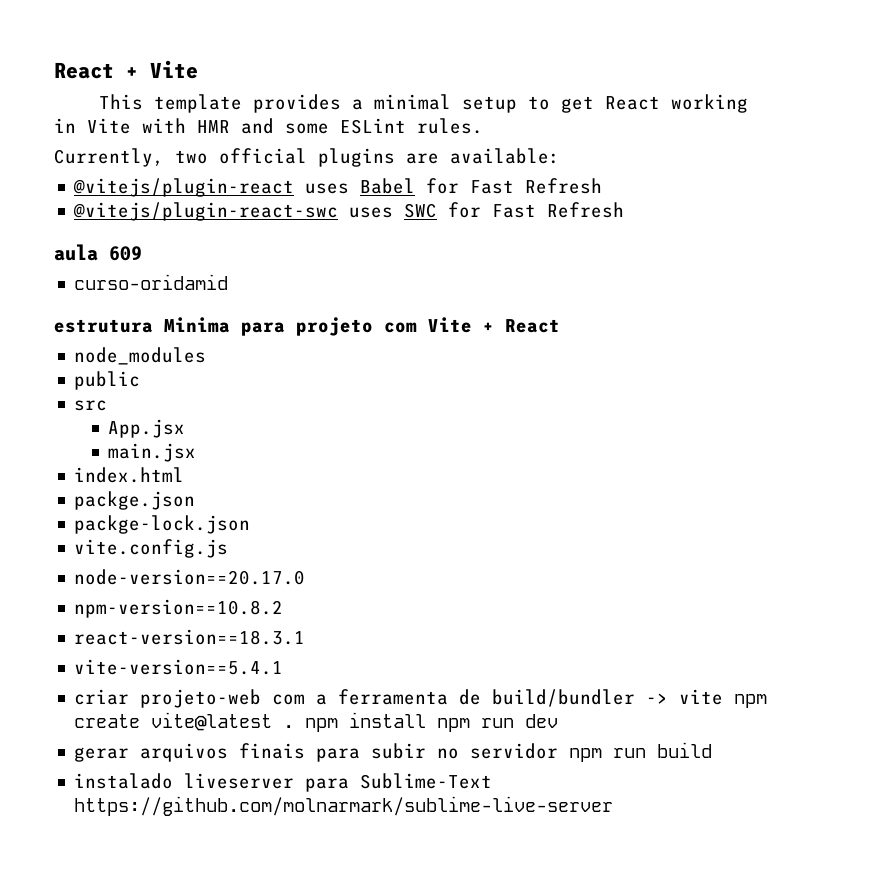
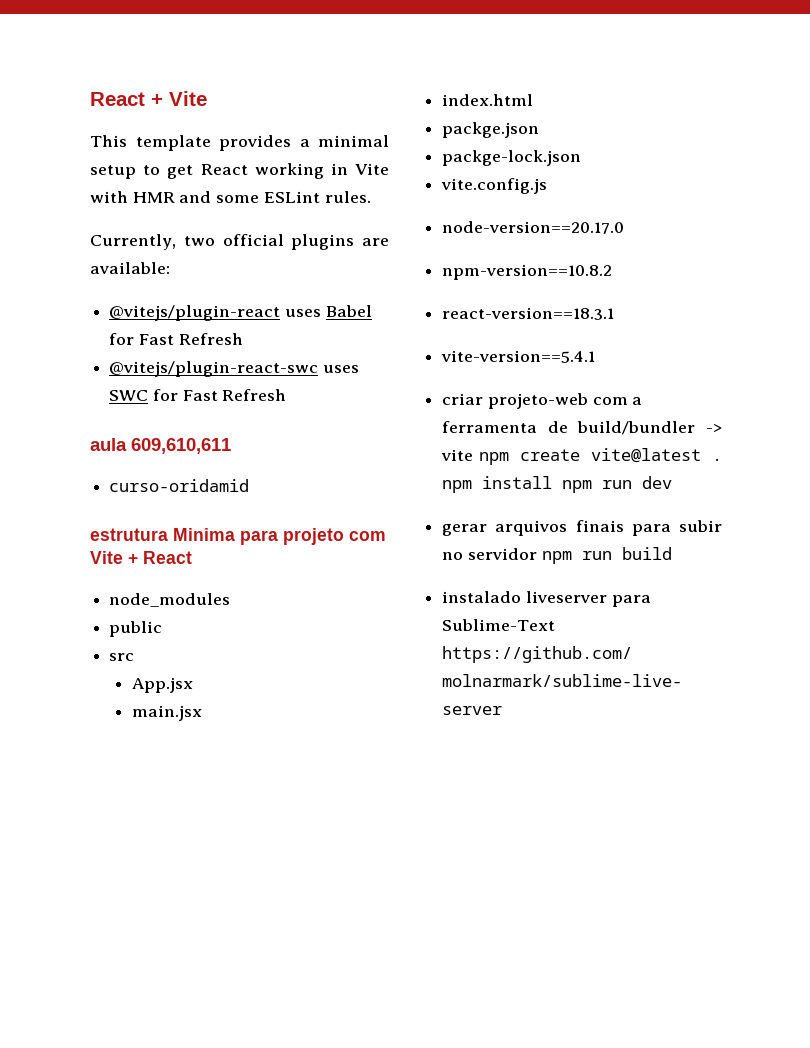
[109,246,142,261] 609 -> [131,438,231,454] 609,610,611

